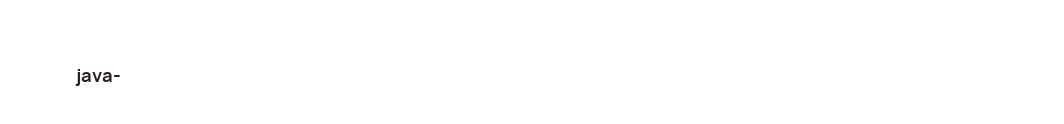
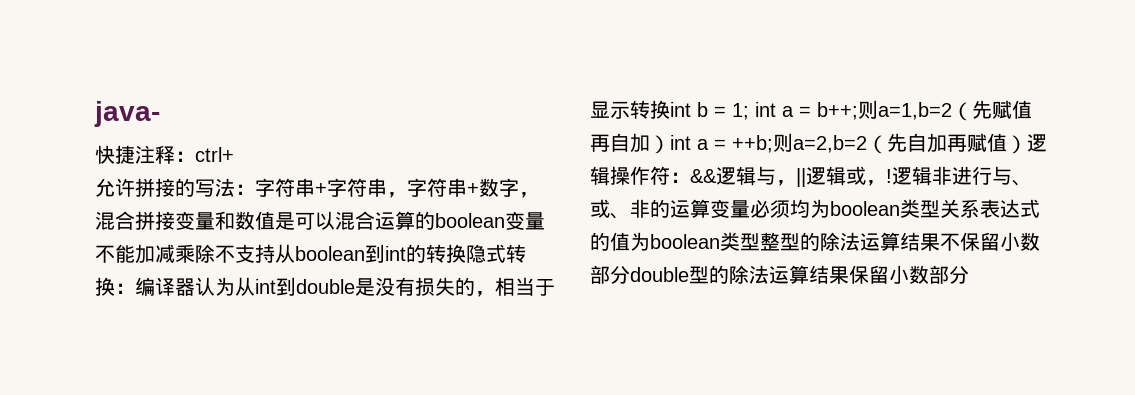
(121, 77) none -> [95,145,234,164] [95,178,539,198] [95,211,545,230] [95,244,526,264] [95,277,555,297] [590,100,1032,121] [590,133,1047,154] [590,166,1032,187] [590,199,1040,219] [590,232,1040,251] [590,265,969,284] // 快捷注释：ctrl+ // 允许拼接的写法：字符串+字符串，字符串+数字，混合拼接变量和数值是可以混合运算的boolean变量不能加减乘除不支持从boolean到int的转换隐式转换：编译器认为从int到double是没有损失的，相当于显示转换int b = 1; int a = b++;则a=1,b=2（先赋值再自加）int a = ++b;则a=2,b=2（先自加再赋值）逻辑操作符：&&逻辑与，||逻辑或，!逻辑非进行与、或、非的运算变量必须均为boolean类型关系表达式的值为boolean类型整型的除法运算结果不保留小数部分double型的除法运算结果保留小数部分

